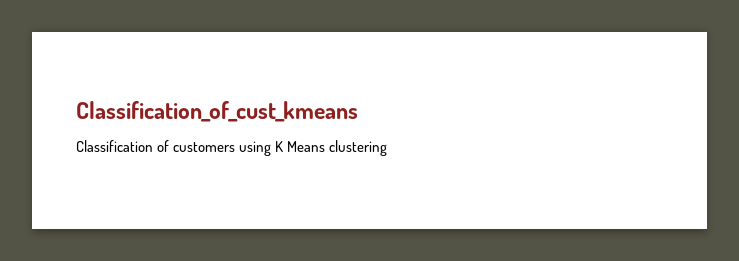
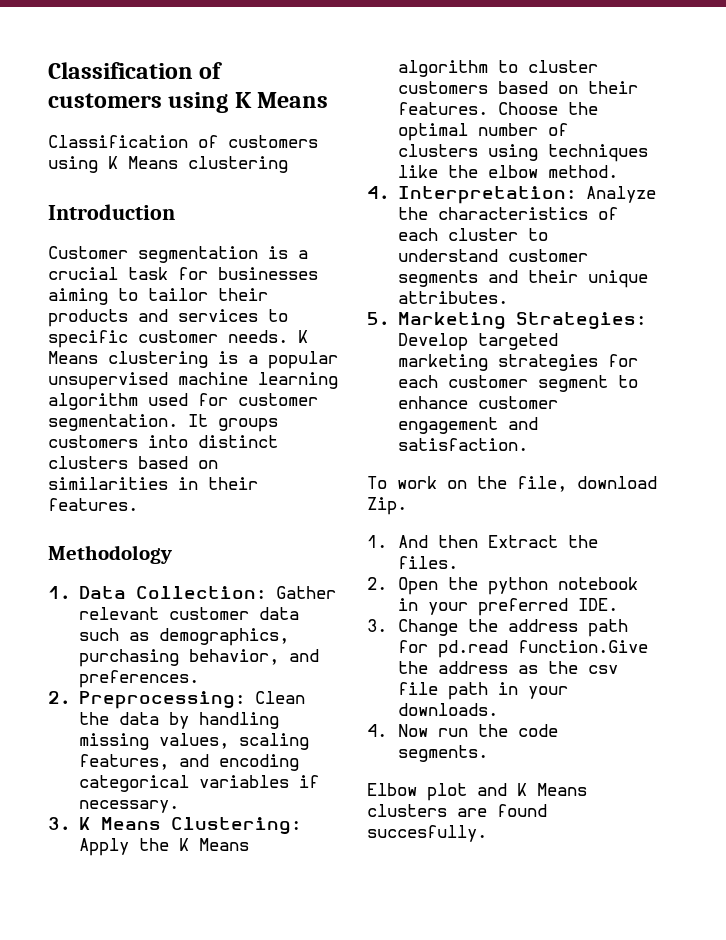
[76,101,358,122] Classification_of_cust_kmeans -> [48,62,223,79] [48,92,329,113] Classification of customers using K Means
(388, 148) none -> [48,204,175,220] [48,246,308,263] [48,267,318,280] [48,288,268,305] [48,309,288,327] [48,330,308,348] [48,351,338,369] [48,372,338,390] [48,393,318,410] [48,414,278,432] [48,435,278,448] [48,456,218,469] [48,477,258,490] [48,498,138,511] [48,545,172,564] [48,586,337,599] [79,607,300,620] [79,628,290,646] [79,649,320,667] [79,670,200,688] [48,691,306,709] [79,712,280,729] [79,733,310,750] [79,754,300,771] [79,775,320,792] [79,800,180,813] [48,817,302,835] [79,838,250,856] [398,60,599,77] [398,81,639,94] [398,102,599,115] [398,123,569,141] [398,144,649,162] [398,165,619,178] [367,186,657,204] [398,207,619,220] [398,228,549,241] [398,249,589,262] [398,270,649,288] [398,291,509,304] [367,312,647,330] [398,333,559,351] [398,354,639,371] [398,375,639,392] [398,396,559,409] [398,417,539,434] [398,438,529,451] [367,476,657,492] [367,497,407,515] [367,535,599,548] [398,556,459,569] [367,577,639,595] [398,598,619,616] [367,619,629,637] [398,640,649,658] [398,661,619,674] [398,682,569,700] [398,703,499,716] [367,724,559,737] [398,745,489,762] [367,783,587,801] [367,804,547,817] [367,825,487,842] // Introduction // Customer segmentation is a crucial task for businesses aiming to tailor their products and services to specific customer needs. K Means clustering is a popular unsupervised machine learning algorithm used for customer segmentation. It groups customers into distinct clusters based on similarities in their features. // Methodology // 1. Data Collection: Gather relevant customer data such as demographics, purchasing behavior, and preferences. // 2. Preprocessing: Clean the data by handling missing values, scaling features, and encoding categorical variables if necessary. // 3. K Means Clustering: Apply the K Means algorithm to cluster customers based on their features. Choose the optimal number of clusters using techniques like the elbow method. // 4. Interpretation: Analyze the characteristics of each cluster to understand customer segments and their unique attributes. // 5. Marketing Strategies: Develop targeted marketing strategies for each customer segment to enhance customer engagement and satisfaction. // To work on the file, download Zip. // 1. And then Extract the files. // 2. Open the python notebook in your preferred IDE. // 3. Change the address path for pd.read function.Give the address as the csv file path in your downloads. // 4. Now run the code segments. // Elbow plot and K Means clusters are found succesfully.

